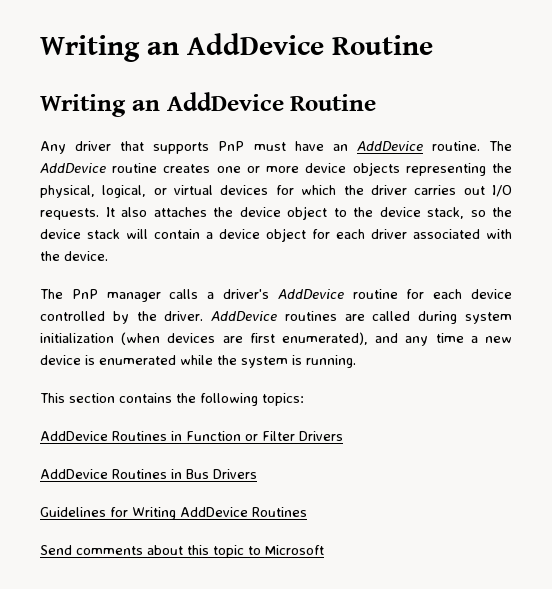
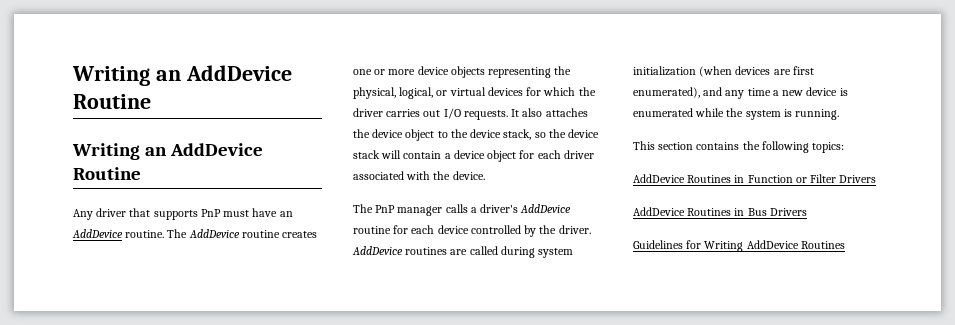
[40,545,324,558] // Send comments about this topic to Microsoft -> (845, 245) none

